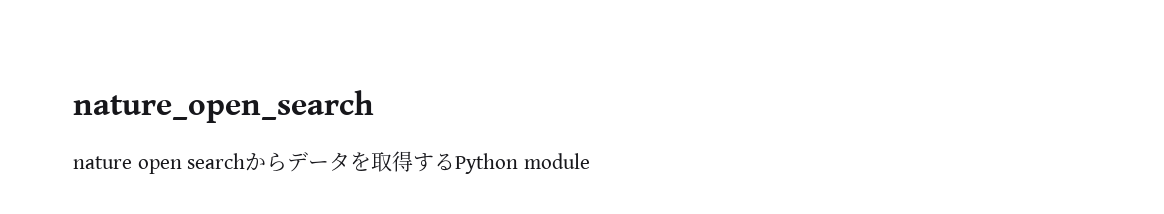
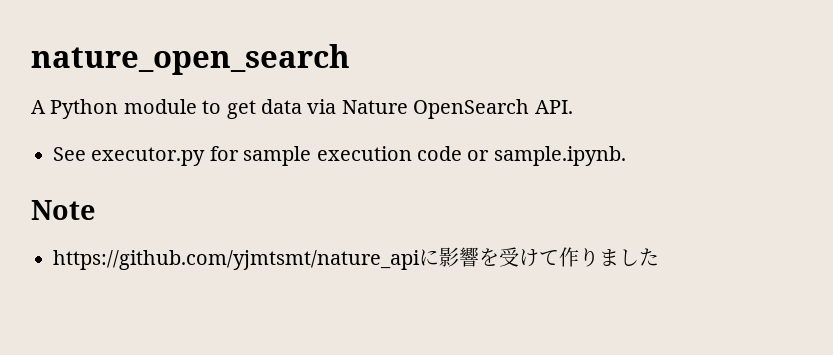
[73,151,591,174] nature open searchからデータを取得するPython module -> [31,99,573,119] [53,146,626,166] [31,200,95,220] [53,247,659,270] A Python module to get data via Nature OpenSearch API. // See executor.py for sample execution code or sample.ipynb. // Note // https://github.com/yjmtsmt/nature_apiに影響を受けて作りました

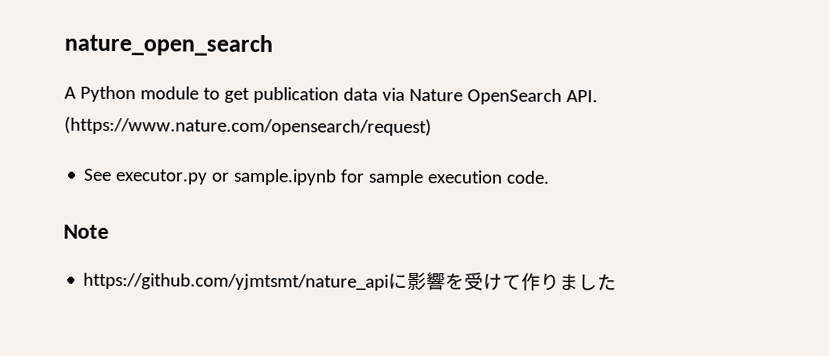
(256, 109) none -> [252,86,339,104] publication
(573, 107) none -> [64,116,432,137] (https://www.nature.com/opensearch/request)
(206, 156) none -> [211,168,338,186] or sample.ipynb
[417,146,626,166] code or sample.ipynb. -> [506,170,551,184] code.

